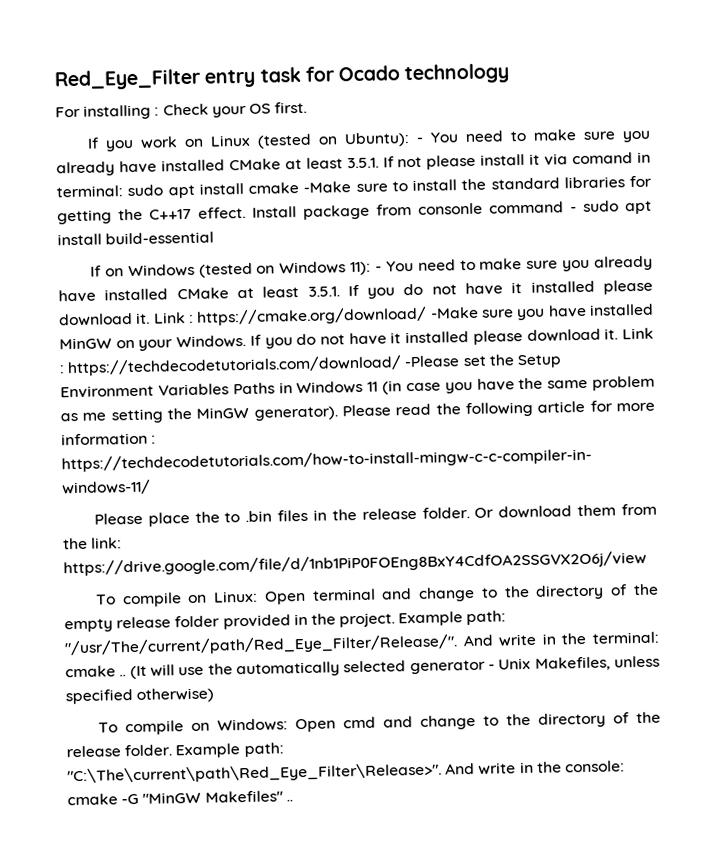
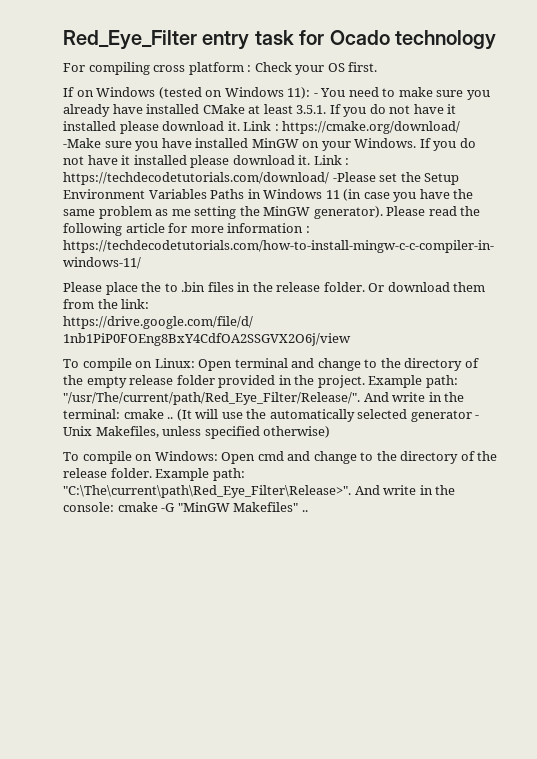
[83,104,152,120] installing -> [88,62,244,75] compiling cross platform
[86,129,651,152] [56,151,652,177] [56,175,652,199] [57,200,652,225] [57,231,215,246] // If you work on Linux (tested on Ubuntu): - You need to make sure you already have installed CMake at least 3.5.1. If not please install it via comand in terminal: sudo apt install cmake -Make sure to install the standard libraries for getting the C++17 effect. Install package from consonle command - sudo apt install build-essential -> (378, 67) none

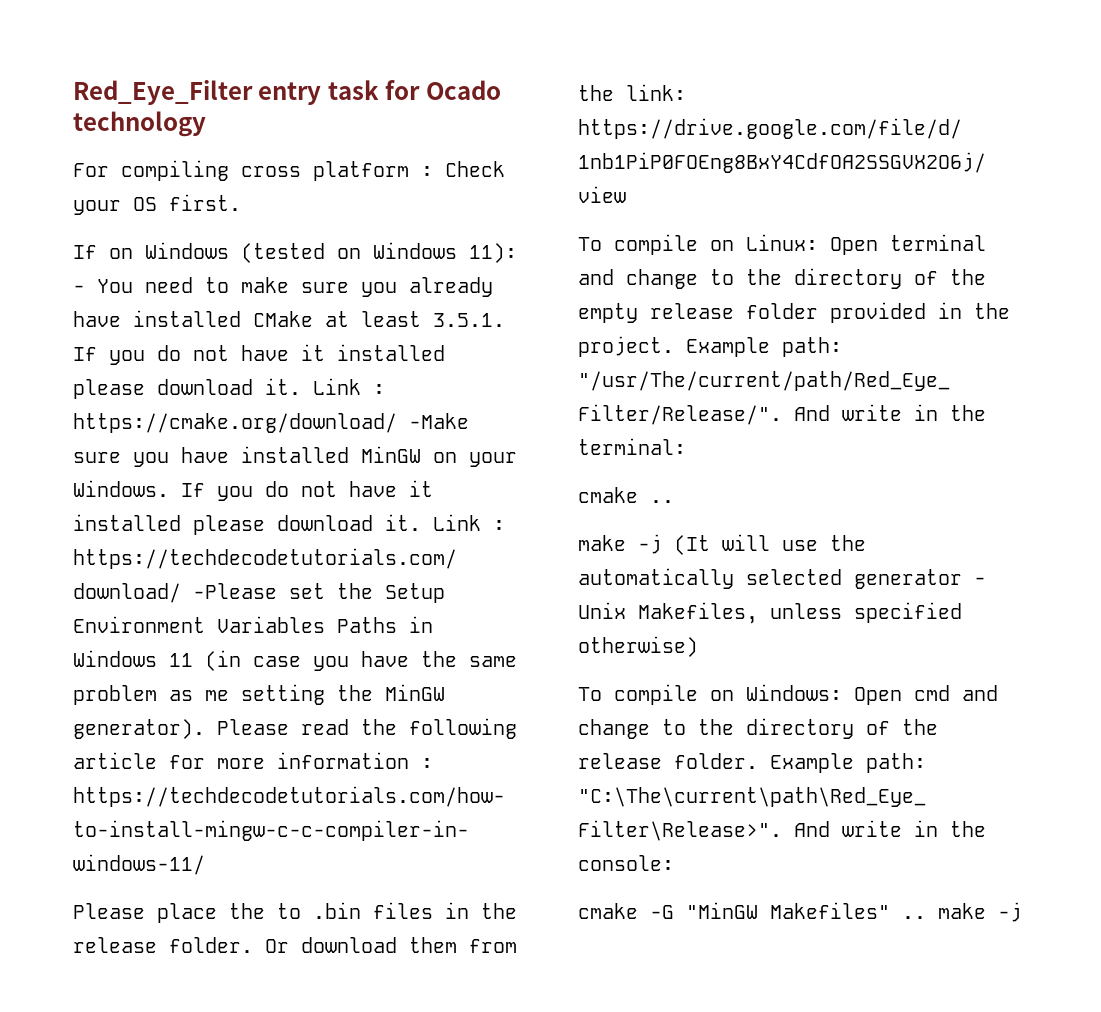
(120, 414) none -> (686, 446) //
(174, 418) none -> [578,534,662,554] // make -j
(114, 507) none -> (674, 863) //
(308, 511) none -> [938,902,1022,922] make -j

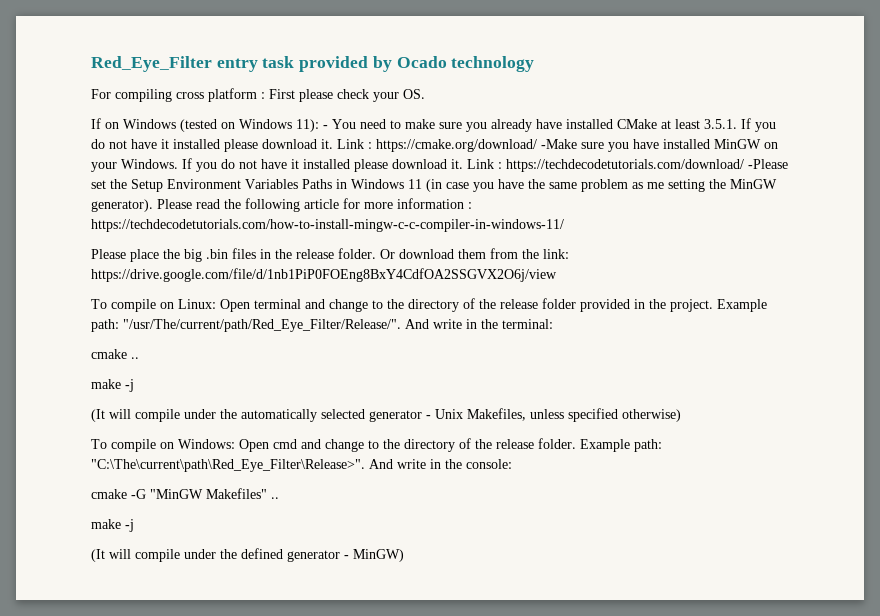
[385,80,421,100] for -> [299,56,392,72] provided by
[445,161,505,177] [73,194,241,215] Check your OS first. -> [269,89,425,102] First please check your OS.
[277,903,301,919] to -> [184,249,202,262] big
[578,303,638,323] empty -> (496, 304) none
[674,534,818,555] (It will use -> [91,409,216,422] // (It will compile under
[938,902,1022,922] make -j -> [91,519,134,532] [91,548,404,562] // make -j // (It will compile under the defined generator - MinGW)

